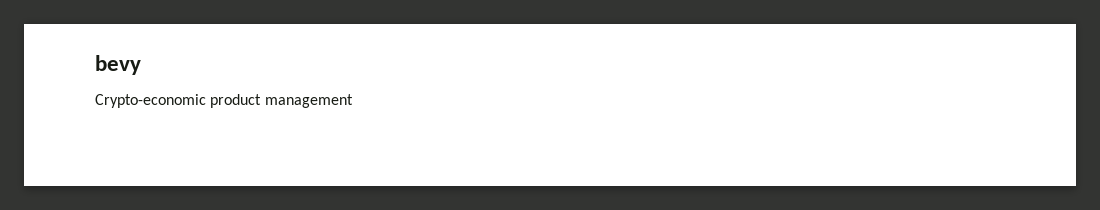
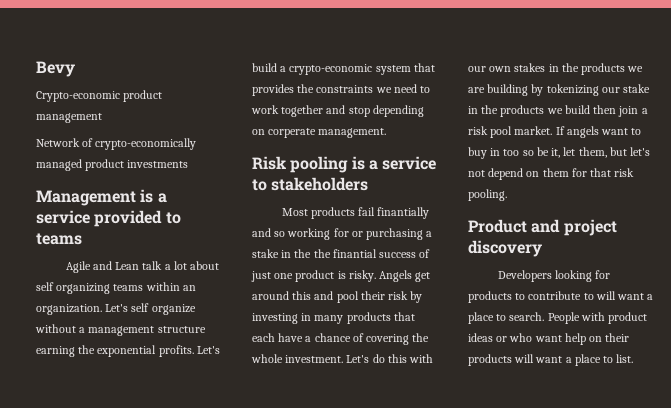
[95,55,141,75] bevy -> [36,61,75,77] Bevy
(353, 101) none -> [36,138,197,150] [36,159,189,171] [36,189,167,206] [36,210,181,227] [36,233,82,245] [65,261,220,273] [36,282,196,294] [36,303,196,315] [35,324,206,336] [36,345,220,357] [252,63,435,75] [252,84,431,96] [251,105,424,117] [252,128,387,138] [252,156,437,173] [252,177,369,191] [281,207,430,219] [252,228,433,240] [252,249,431,258] [251,270,431,282] [252,291,423,303] [252,312,415,324] [252,333,430,345] [251,354,434,363] [468,63,644,75] [468,84,651,96] [468,105,648,117] [468,126,642,138] [468,147,651,159] [468,168,635,180] [468,189,507,201] [468,219,617,236] [468,240,542,257] [497,270,611,282] [468,291,654,303] [468,312,648,324] [468,333,630,345] [468,354,634,366] // Network of crypto-economically managed product investments // Management is a service provided to teams // Agile and Lean talk a lot about self organizing teams within an organization. Let's self organize without a management structure earning the exponential profits. Let's build a crypto-economic system that provides the constraints we need to work together and stop depending on corperate management. // Risk pooling is a service to stakeholders // Most products fail finantially and so working for or purchasing a stake in the the finantial success of just one product is risky. Angels get around this and pool their risk by investing in many products that each have a chance of covering the whole investment. Let's do this with our own stakes in the products we are building by tokenizing our stake in the products we build then join a risk pool market. If angels want to buy in too so be it, let them, but let's not depend on them for that risk pooling. // Product and project discovery // Developers looking for products to contribute to will want a place to search. People with product ideas or who want help on their products will want a place to list.

